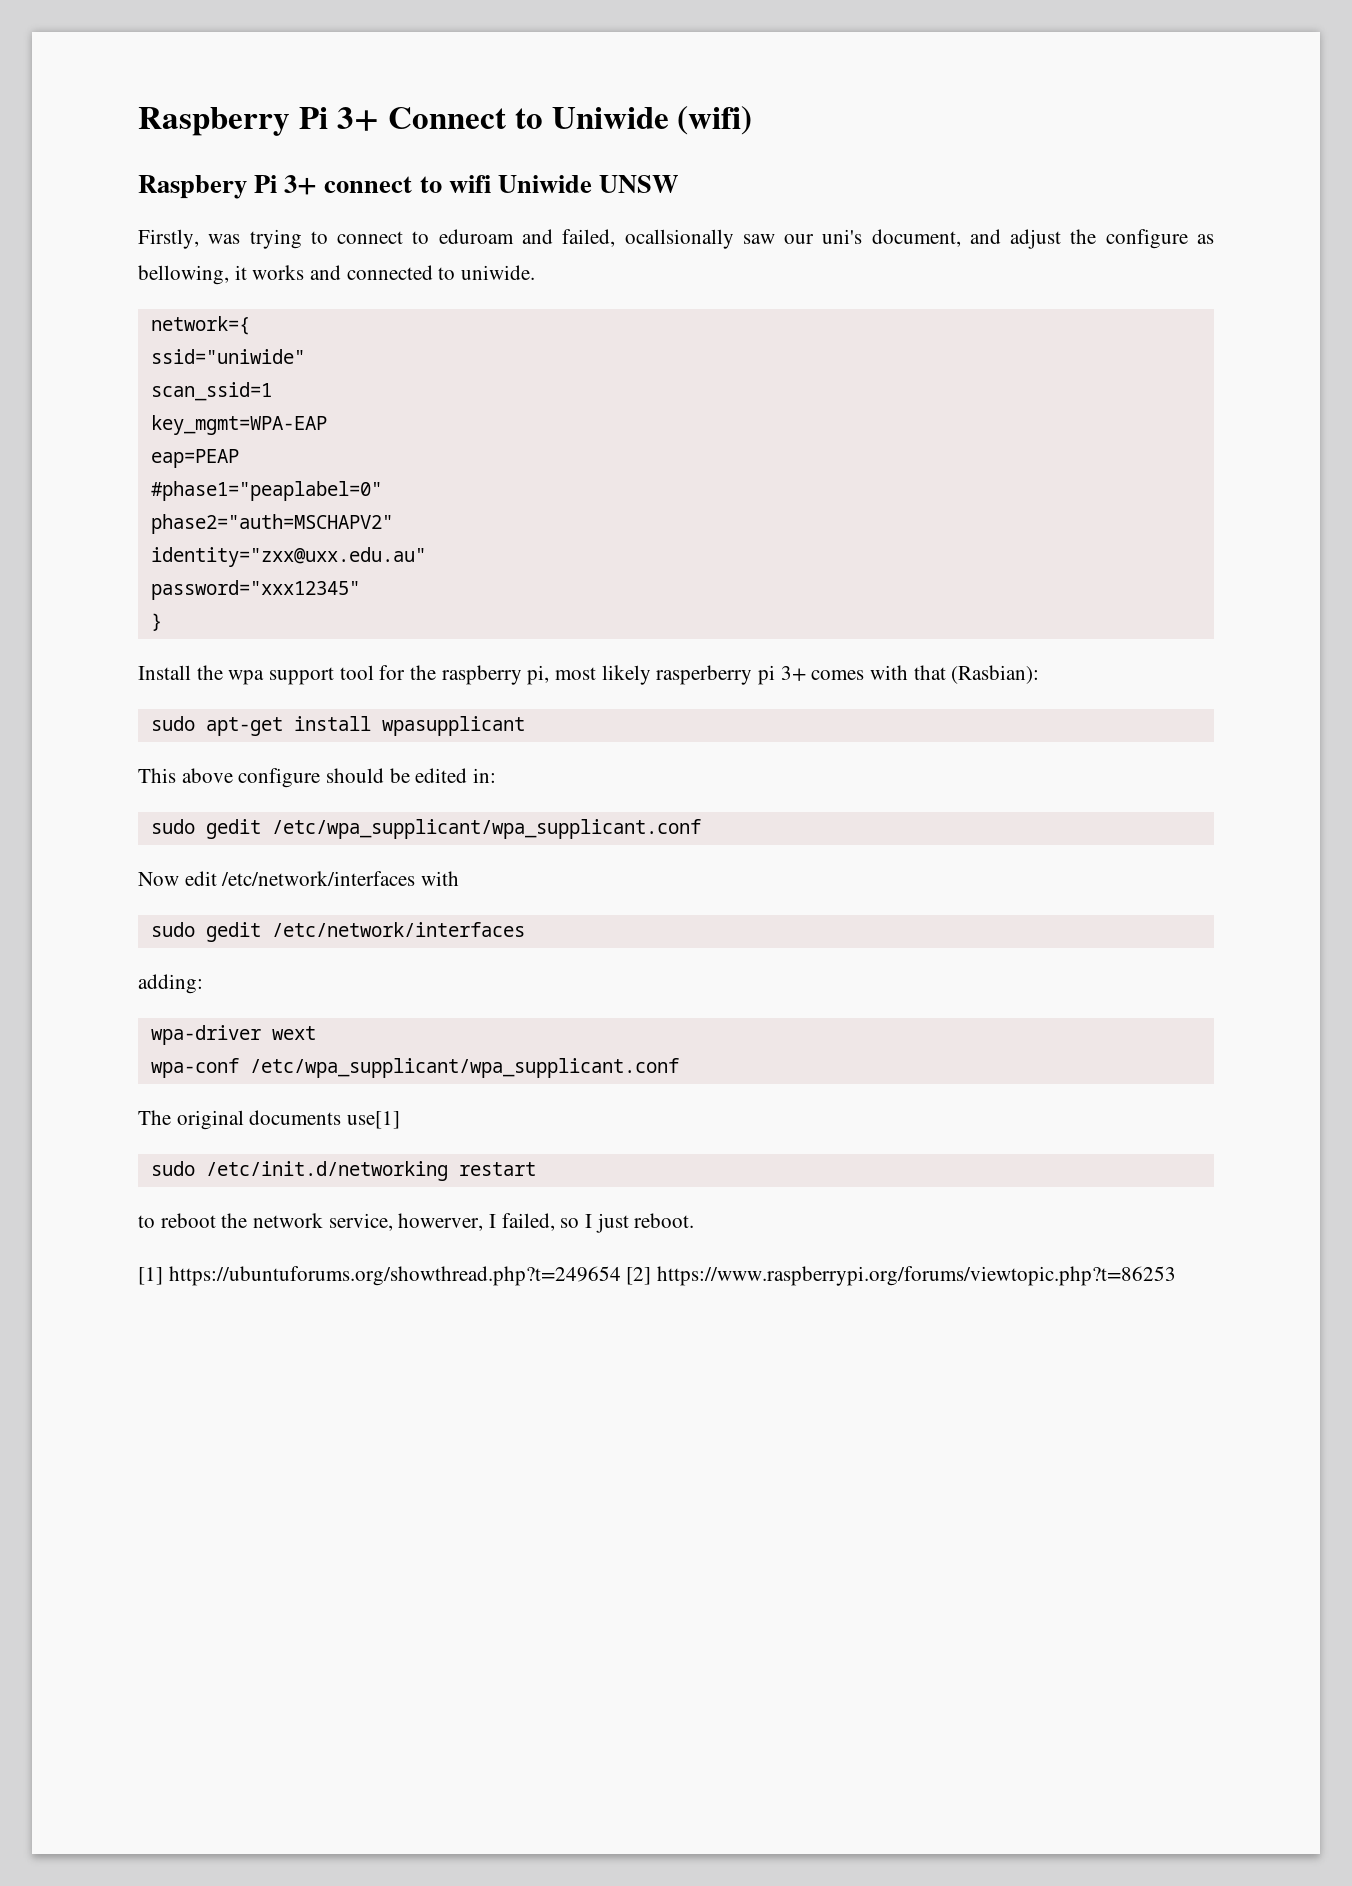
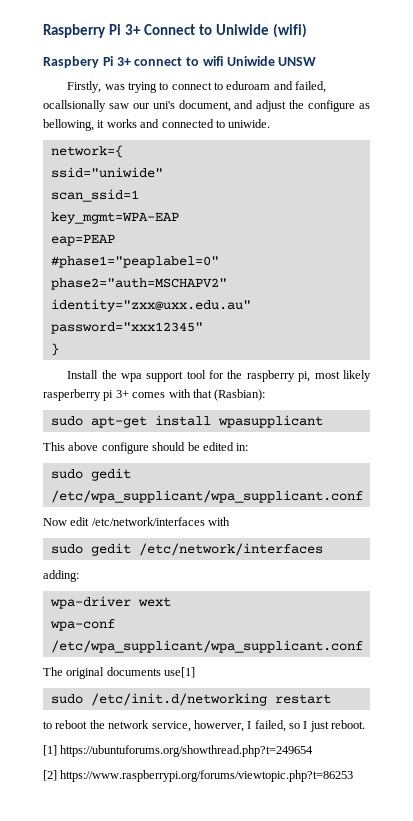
(621, 1276) none -> (314, 751) //

